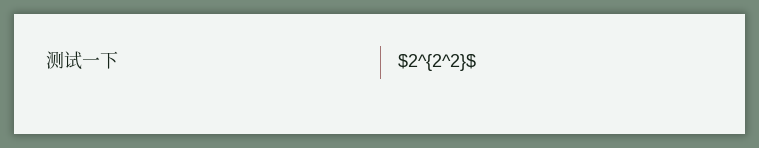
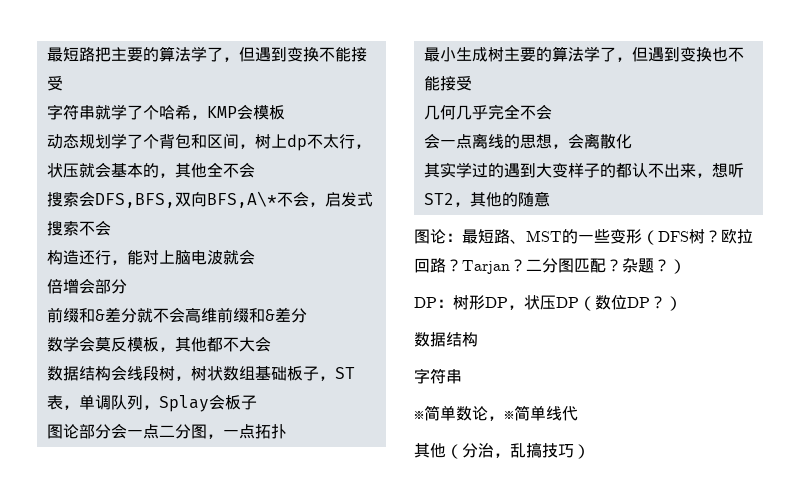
[46,51,118,70] [398,54,476,71] 测试一下 // $2^{2^2}$ -> [46,46,367,62] [46,76,63,91] [46,104,285,120] [46,133,371,151] [46,162,255,178] [46,191,373,208] [46,220,111,236] [46,249,255,265] [46,278,127,294] [46,307,307,323] [46,336,271,352] [46,365,355,381] [46,394,257,412] [46,423,287,439] [423,46,744,62] [423,76,472,91] [423,104,552,120] [423,133,632,149] [423,162,744,178] [423,191,550,207] [414,229,753,245] [414,258,686,274] [414,295,682,311] [414,332,478,347] [414,368,462,384] [414,405,578,421] [414,443,590,459] 最短路把主要的算法学了，但遇到变换不能接受 // 字符串就学了个哈希，KMP会模板 // 动态规划学了个背包和区间，树上dp不太行，状压就会基本的，其他全不会 // 搜索会DFS,BFS,双向BFS,A\*不会，启发式搜索不会 // 构造还行，能对上脑电波就会 // 倍增会部分 // 前缀和&差分就不会高维前缀和&差分 // 数学会莫反模板，其他都不大会 // 数据结构会线段树，树状数组基础板子，ST表，单调队列，Splay会板子 // 图论部分会一点二分图，一点拓扑 // 最小生成树主要的算法学了，但遇到变换也不能接受 // 几何几乎完全不会 // 会一点离线的思想，会离散化 // 其实学过的遇到大变样子的都认不出来，想听ST2，其他的随意 // 图论：最短路、MST的一些变形（DFS树？欧拉回路？Tarjan？二分图匹配？杂题？） // DP：树形DP，状压DP（数位DP？） // 数据结构 // 字符串 // ※简单数论，※简单线代 // 其他（分治，乱搞技巧）

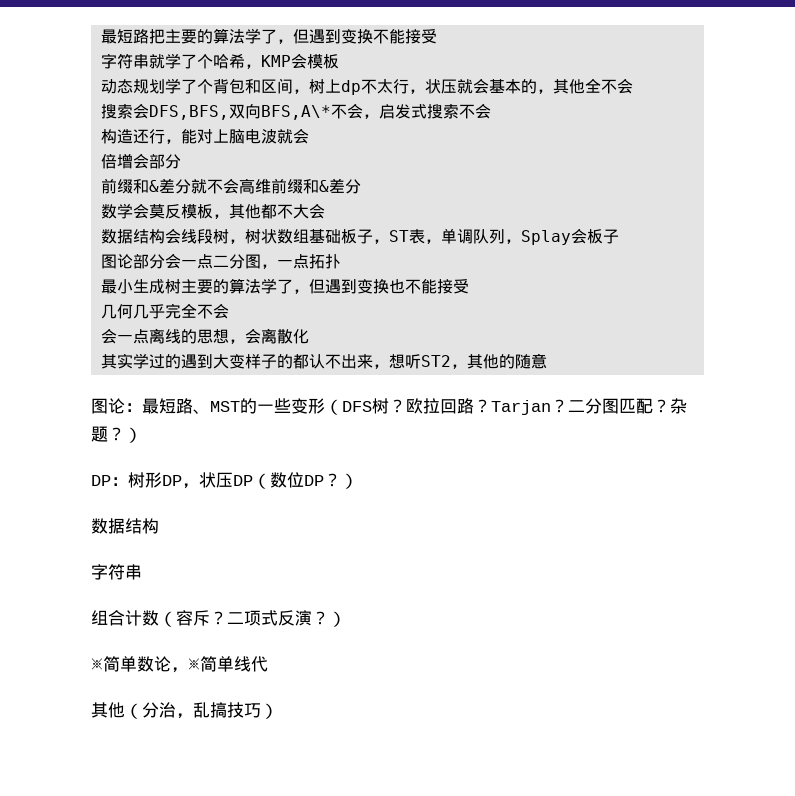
(462, 376) none -> [91,610,346,627] // 组合计数（容斥？二项式反演？）

